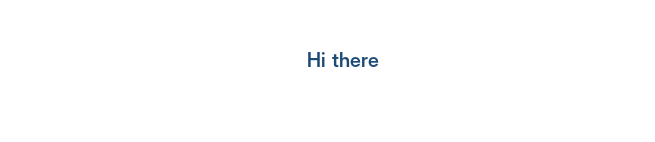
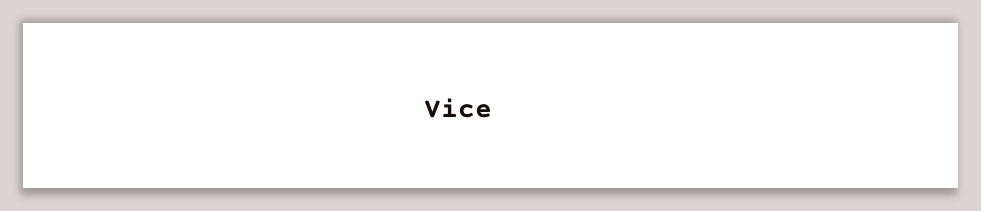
[307,52,379,67] Hi there -> [424,98,492,118] Vice

